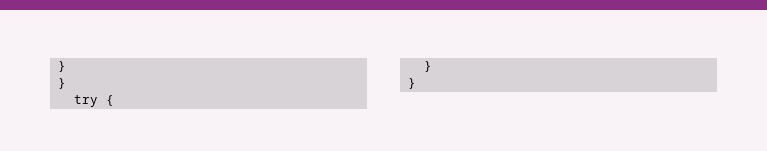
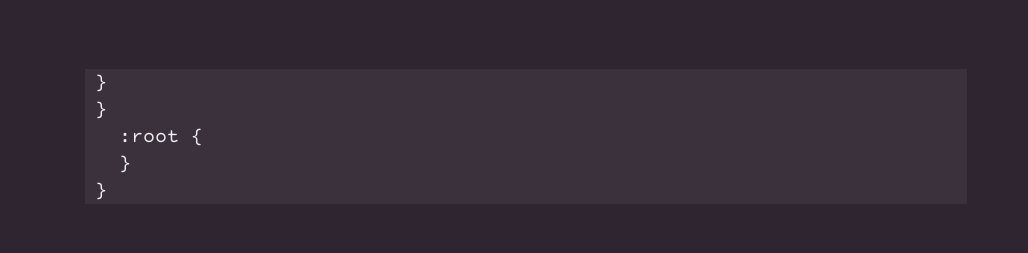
[73,95,98,107] try -> [118,130,179,143] :root

